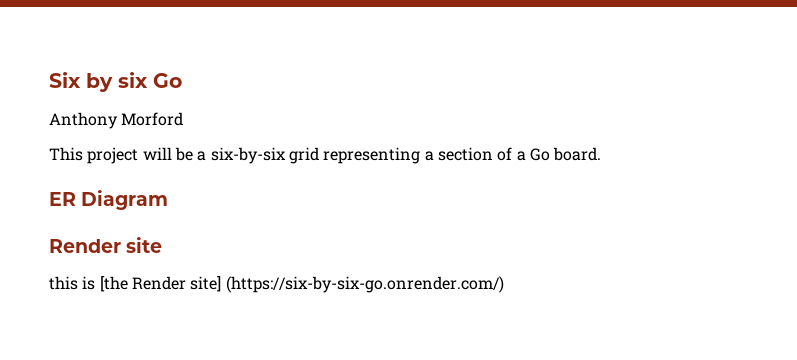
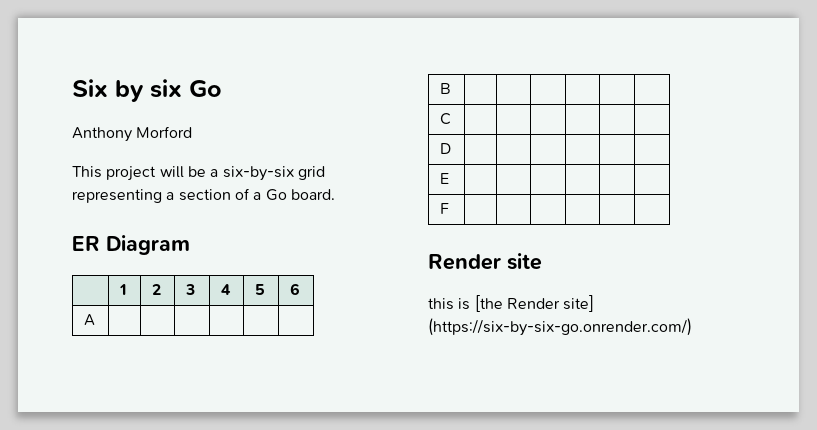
(169, 200) none -> [119,284,128,295] [152,284,162,295] [185,284,196,295] [221,284,232,295] [255,284,266,295] [290,283,301,295] [84,314,96,326] [440,83,452,94] [440,113,452,125] [440,143,452,154] [440,173,450,184] [440,203,450,214] // | 1 | 2 | 3 | 4 | 5 | 6 // A | | | | | | // B | | | | | | // C | | | | | | // D | | | | | | // E | | | | | | // F | | | | | |

